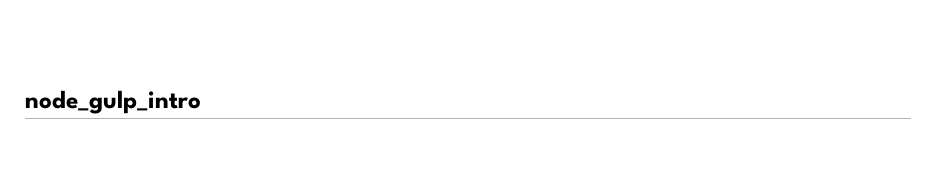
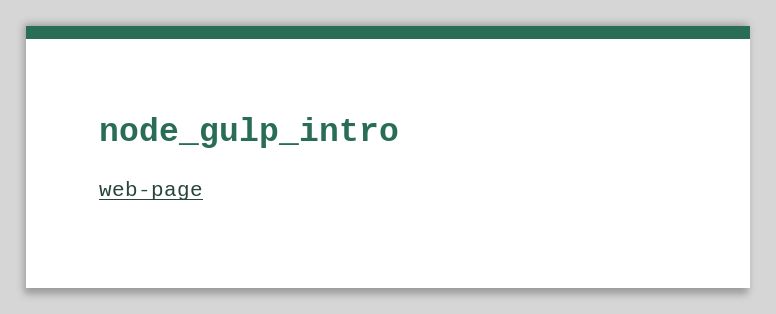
(201, 102) none -> [99,181,203,200] // web-page

